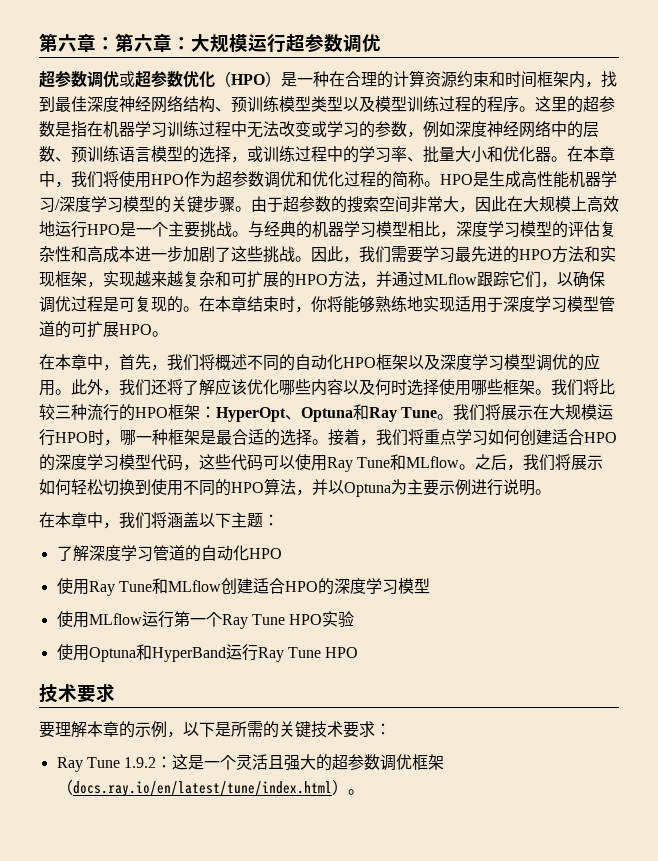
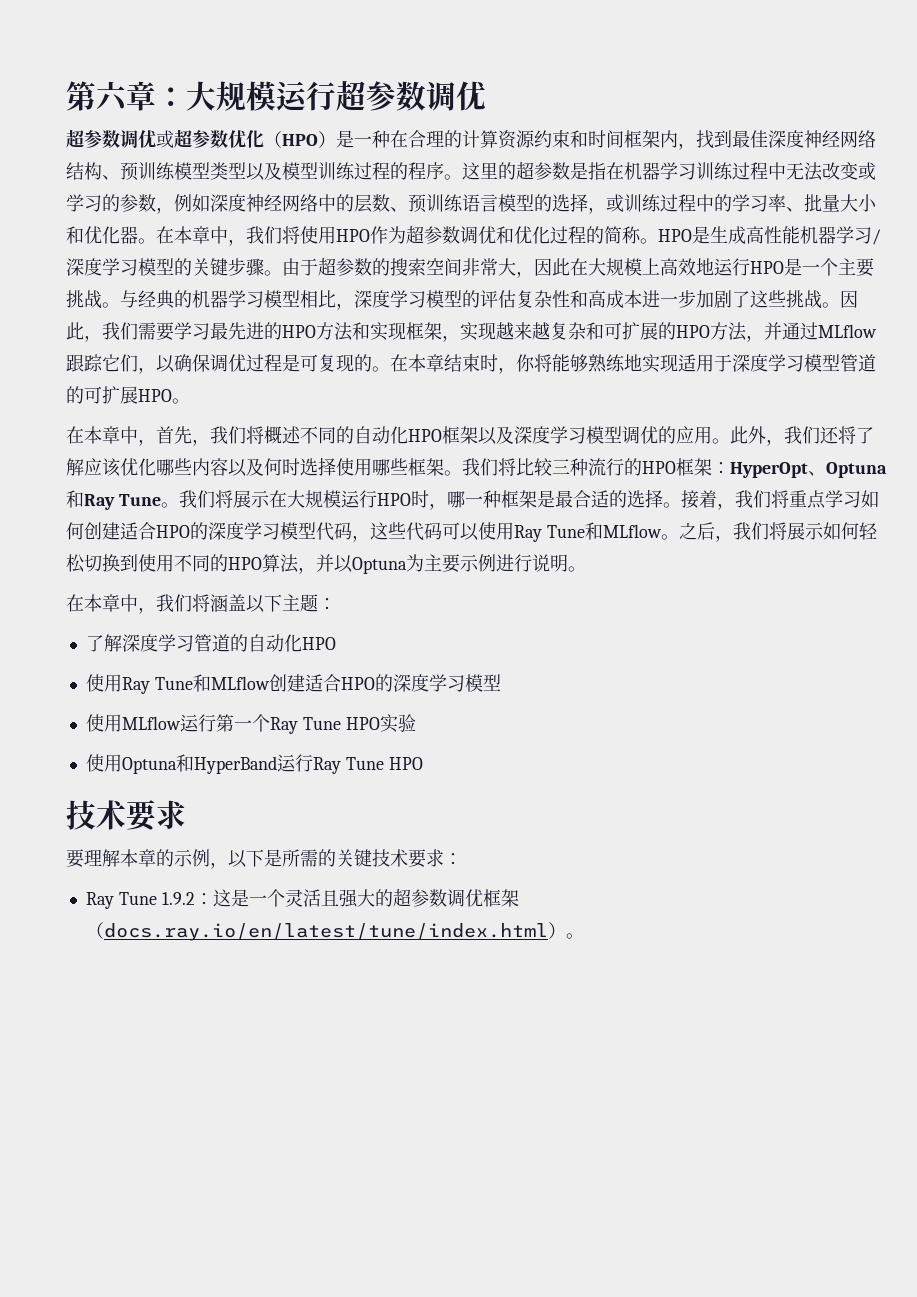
[39,33,191,52] 第六章：第六章： -> [66,81,186,112] 第六章：

